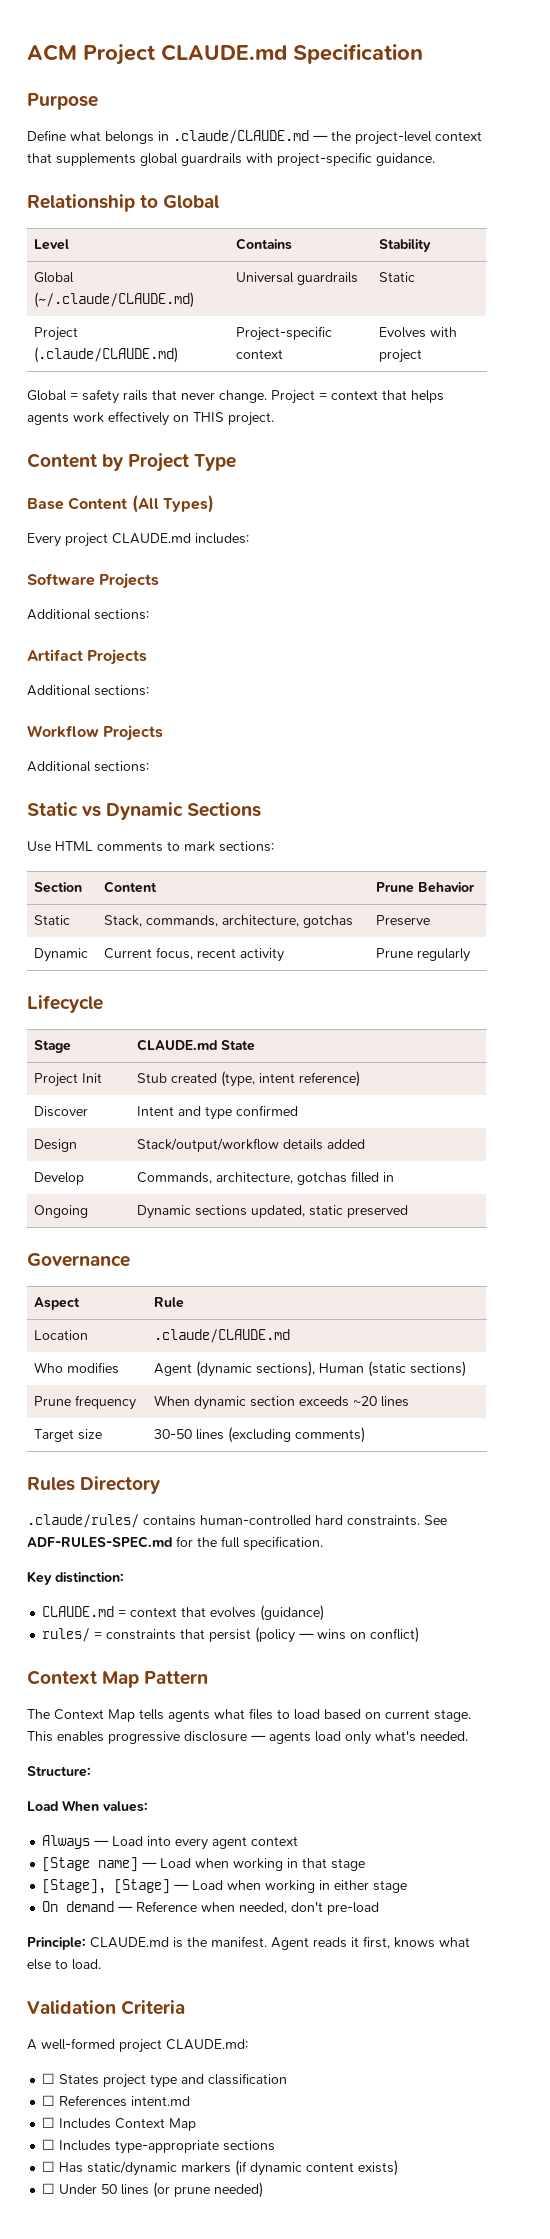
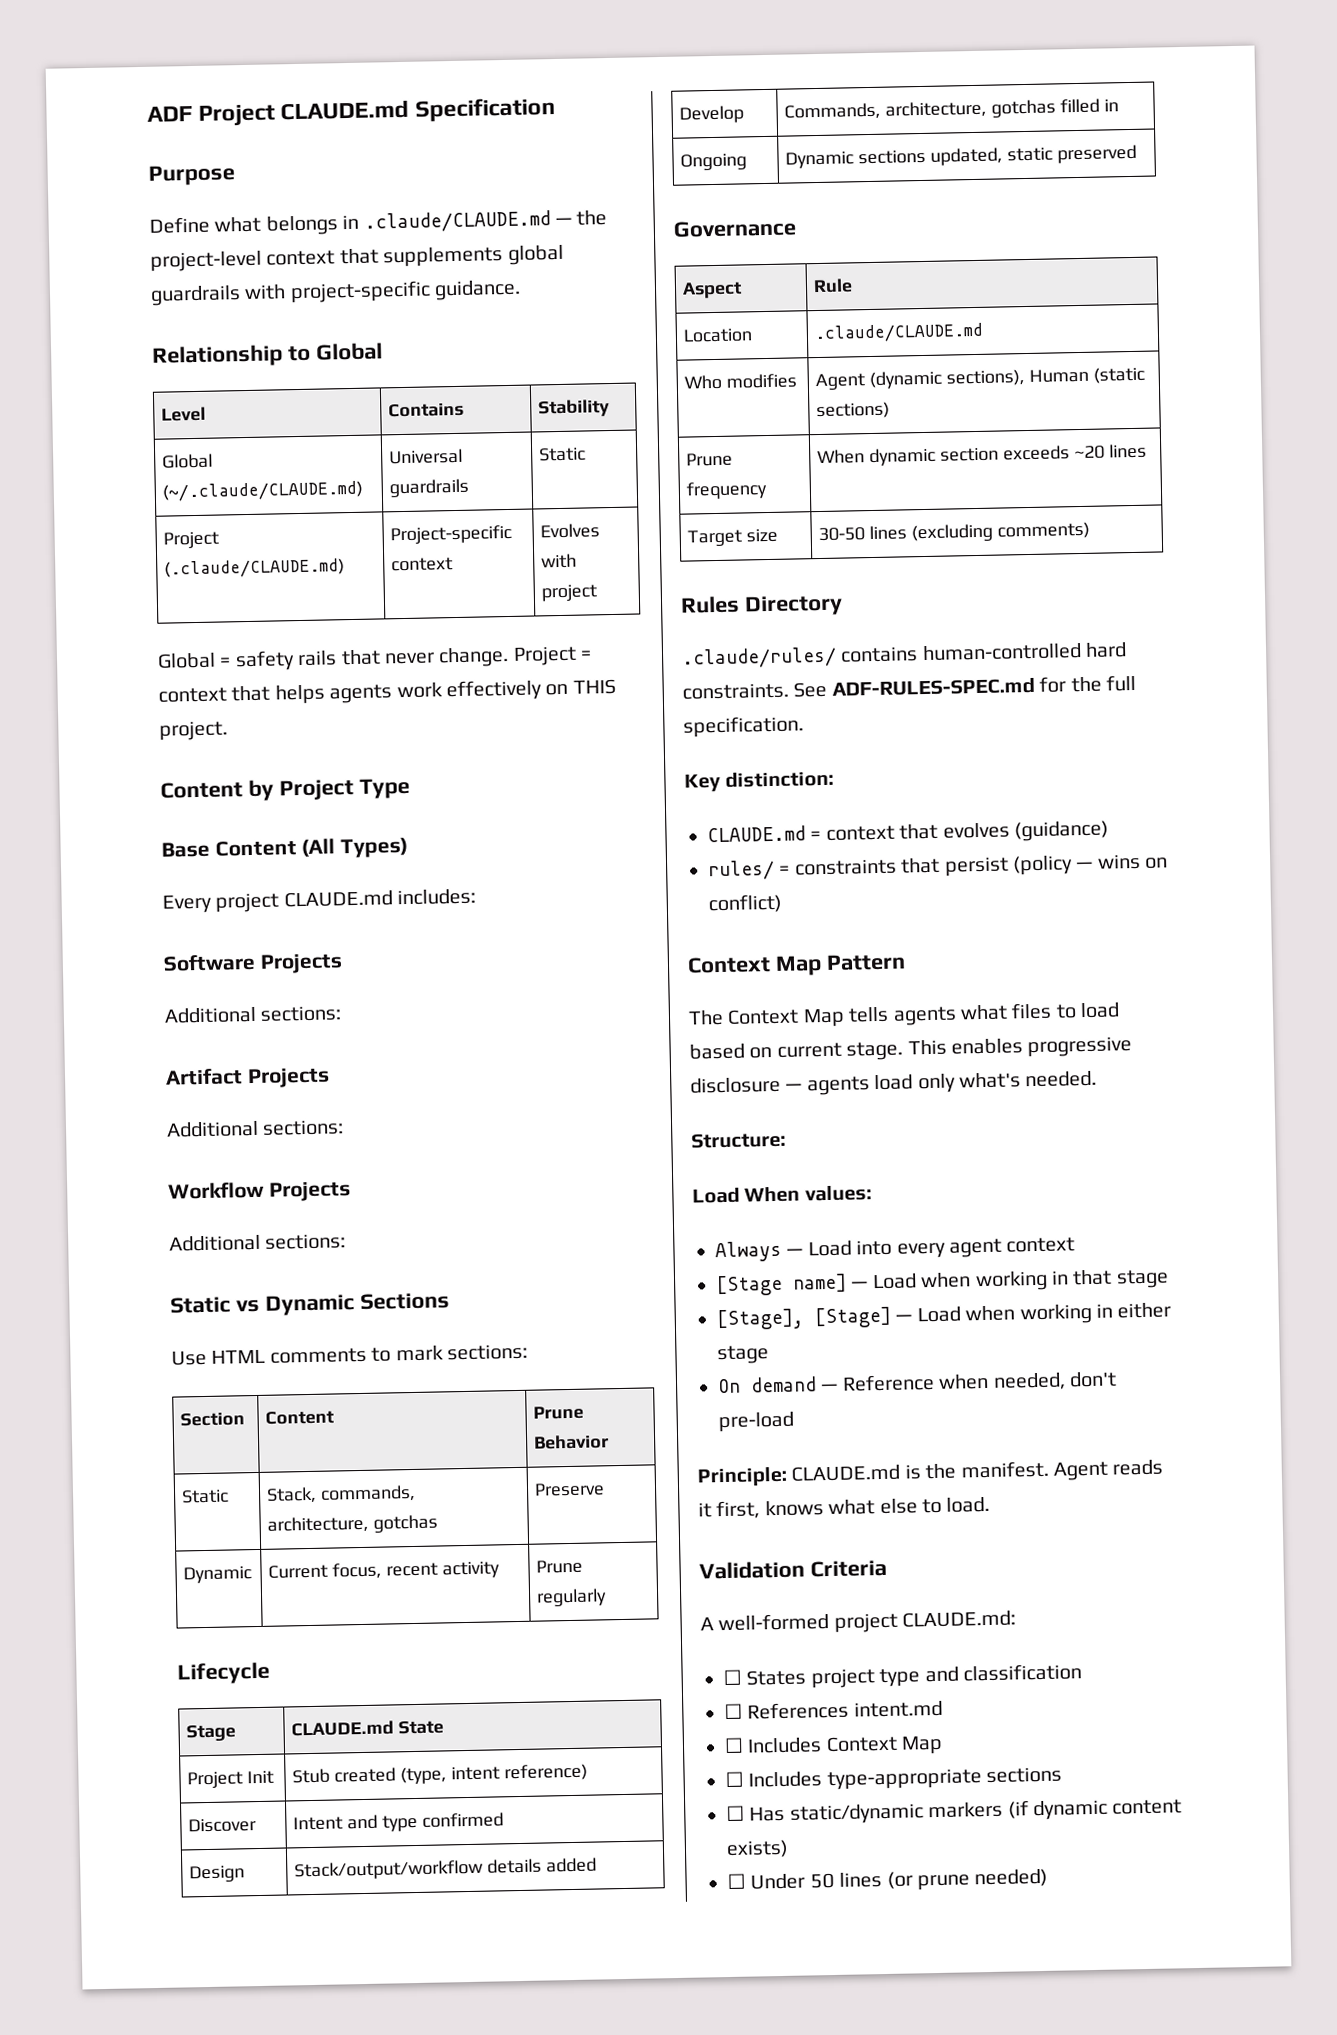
[27,44,77,61] ACM -> [147,105,193,122] ADF

